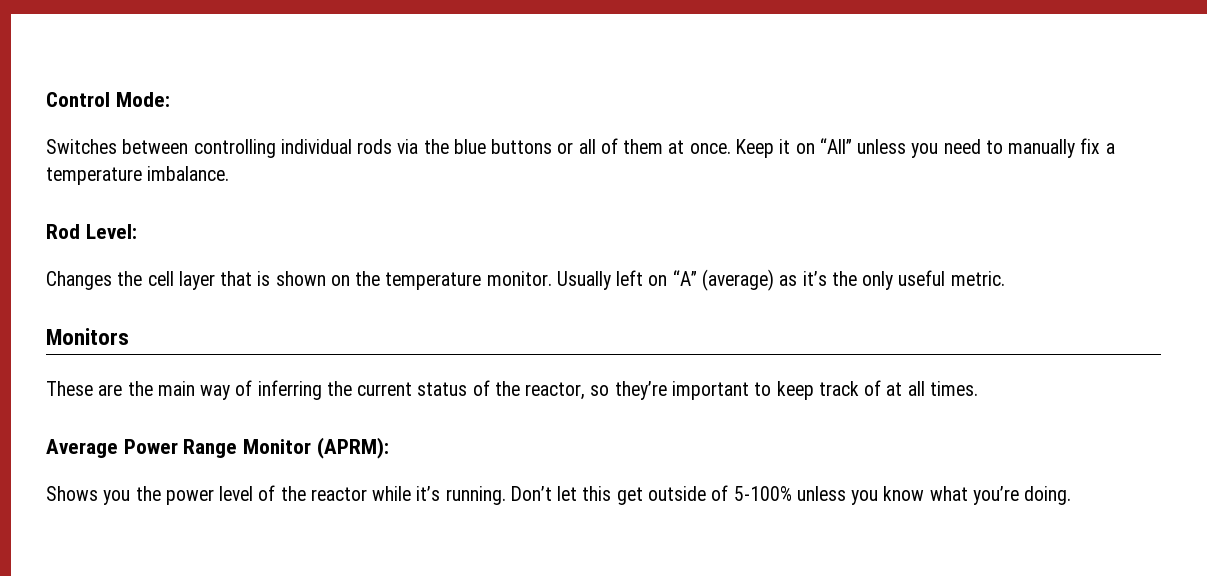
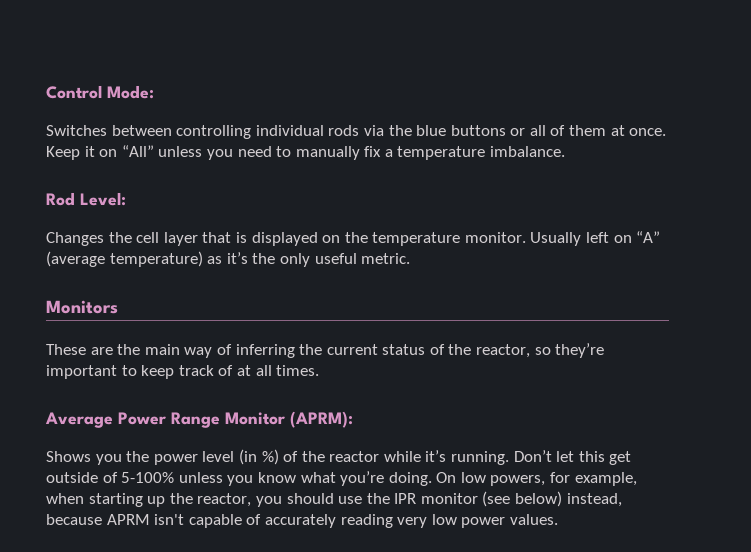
[275,271,326,286] shown -> [251,232,318,246] displayed
[701,269,774,291] (average) -> [46,251,203,267] (average temperature)
(254, 493) none -> [238,449,279,465] (in %)
(1072, 495) none -> [436,472,637,486] [46,491,622,507] [46,514,558,528] On low powers, for example, when starting up the reactor, you should use the IPR monitor (see below) instead, because APRM isn't capable of accurately reading very low power values.

